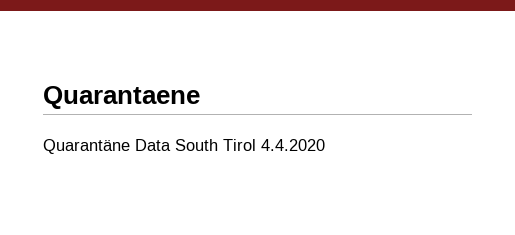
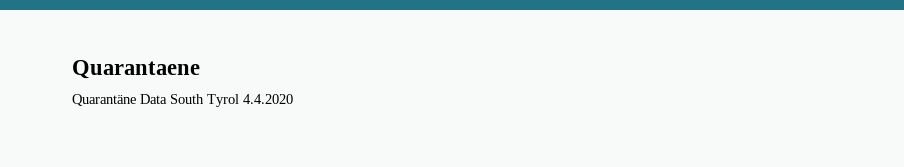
[223,139,256,151] Tirol -> [207,94,239,107] Tyrol

